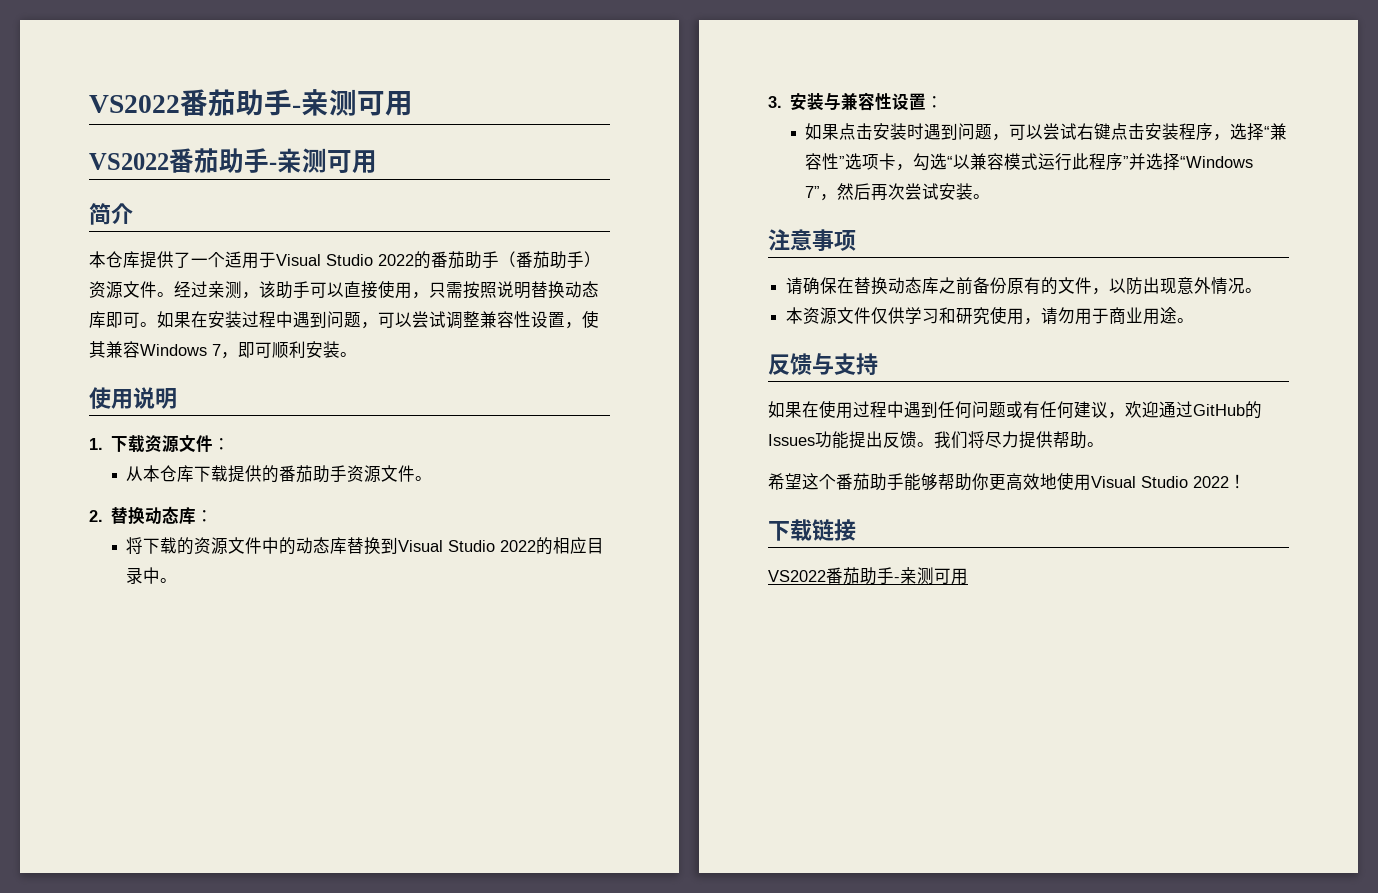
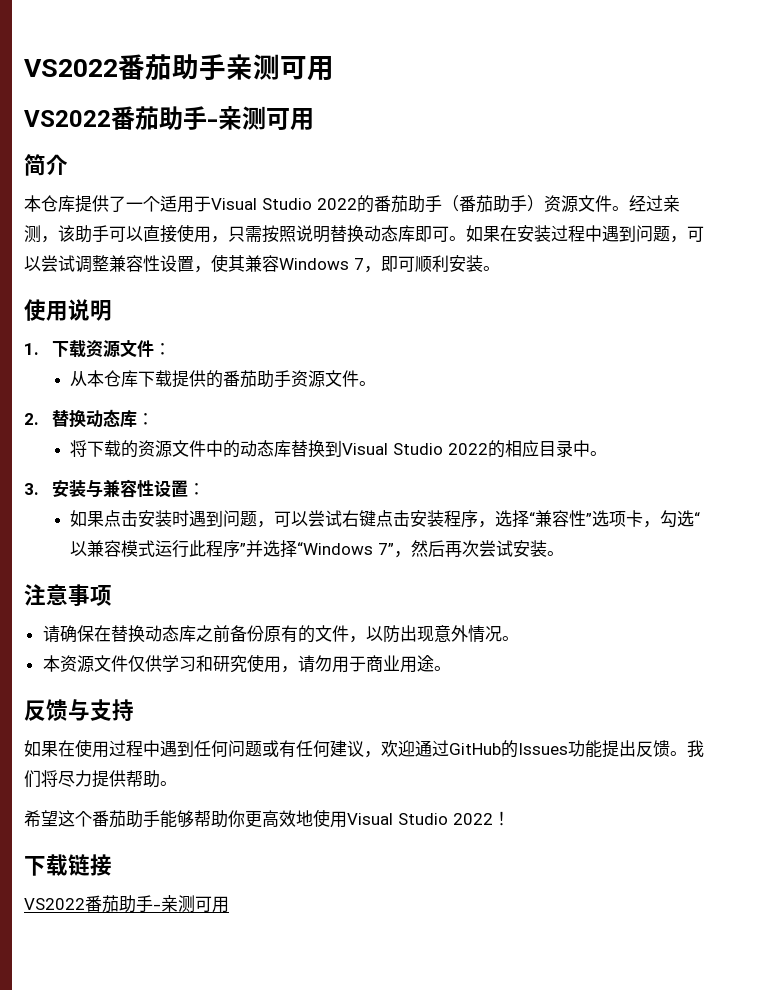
[89,89,301,117] VS2022番茄助手- -> [24,54,226,81] VS2022番茄助手

